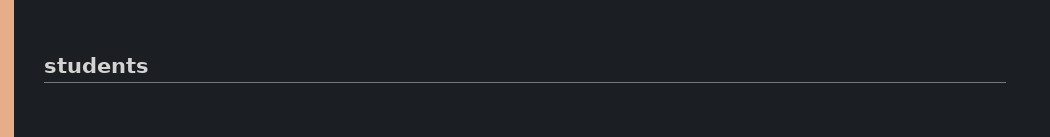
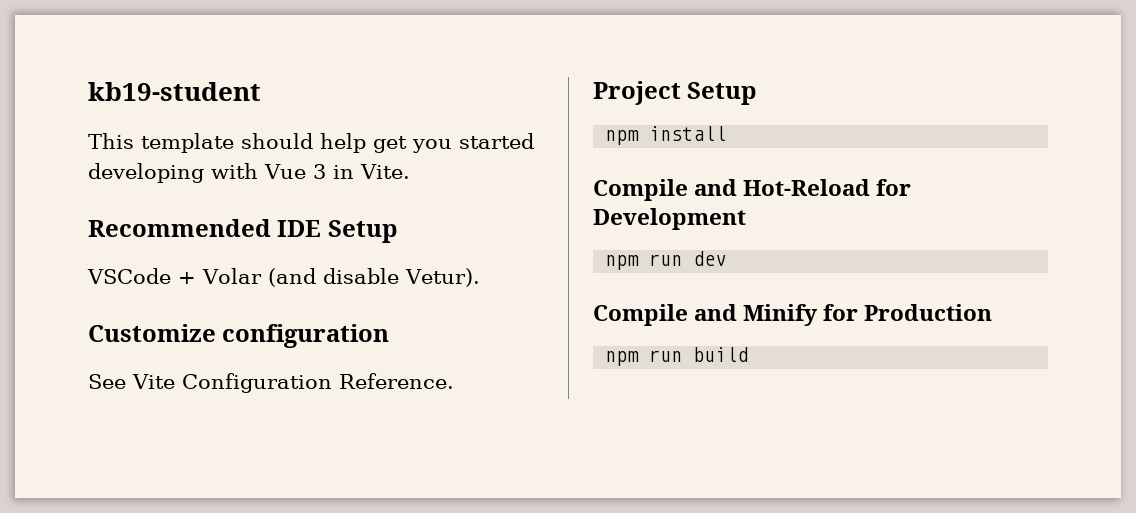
[44,57,149,73] students -> [88,82,261,101] [88,133,534,153] [88,163,410,183] [88,219,397,243] [87,268,480,287] [88,324,390,348] [88,373,454,393] [593,81,757,105] [605,126,727,145] [593,179,912,201] [593,208,746,230] [605,251,727,270] [593,304,993,326] [605,347,749,366] kb19-student // This template should help get you started developing with Vue 3 in Vite. // Recommended IDE Setup // VSCode + Volar (and disable Vetur). // Customize configuration // See Vite Configuration Reference. // Project Setup // npm install // Compile and Hot-Reload for Development // npm run dev // Compile and Minify for Production // npm run build

